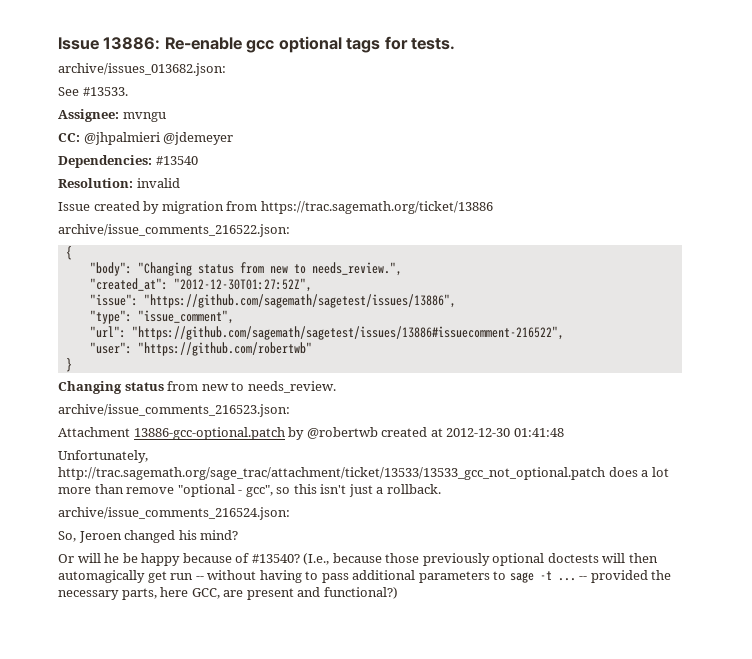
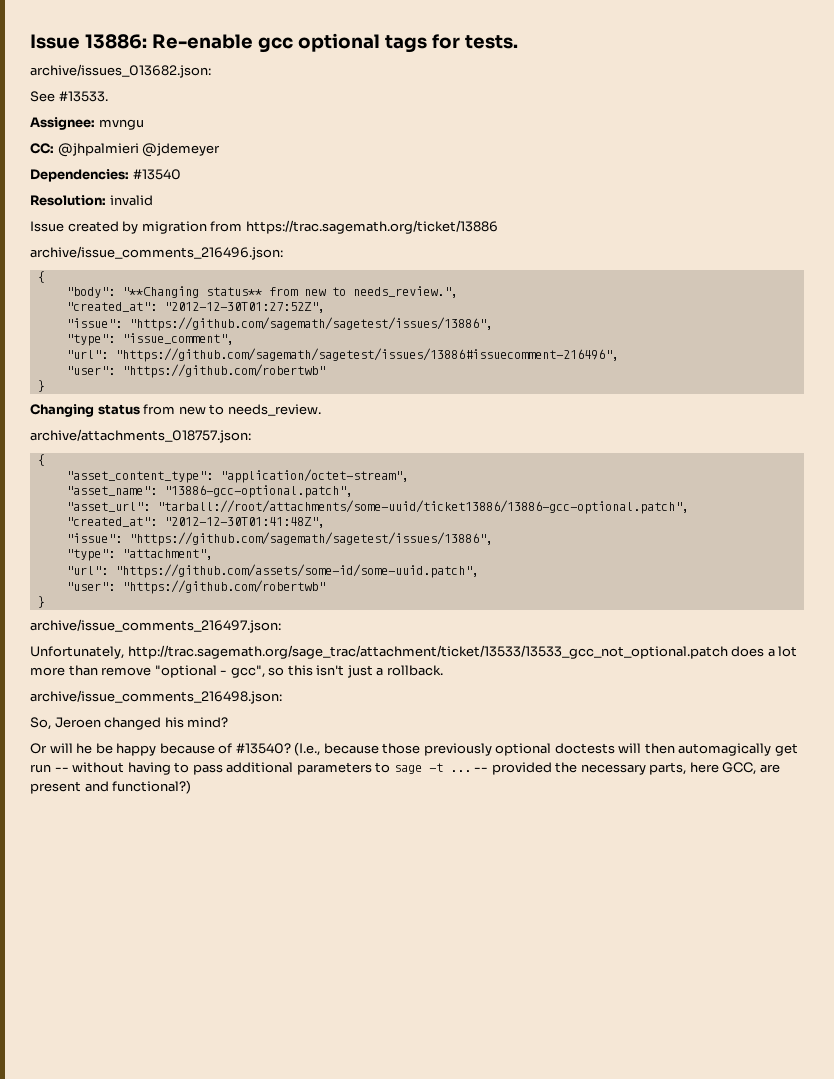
[58,224,290,237] archive/issue_comments_216522.json: -> [30,246,283,260] archive/issue_comments_216496.json:
[137,262,234,276] "Changing status -> [121,286,262,298] "**Changing status**
[131,326,564,340] "https://github.com/sagemath/sagetest/issues/13886#issuecomment-216522", -> [114,348,619,362] "https://github.com/sagemath/sagetest/issues/13886#issuecomment-216496",
[58,404,290,417] [58,427,564,440] archive/issue_comments_216523.json: // Attachment 13886-gcc-optional.patch by @robertwb created at 2012-12-30 01:41:48 -> [30,429,251,443] [37,454,45,466] [65,469,409,483] [65,485,353,498] [65,500,689,514] [65,517,325,528] [65,532,493,546] [65,549,213,561] [65,564,479,578] [65,580,325,594] [37,596,45,608] [30,619,281,633] archive/attachments_018757.json: // { // "asset_content_type": "application/octet-stream", // "asset_name": "13886-gcc-optional.patch", // "asset_url": "tarball://root/attachments/some-uuid/ticket13886/13886-gcc-optional.patch", // "created_at": "2012-12-30T01:41:48Z", // "issue": "https://github.com/sagemath/sagetest/issues/13886", // "type": "attachment", // "url": "https://github.com/assets/some-id/some-uuid.patch", // "user": "https://github.com/robertwb" // } // archive/issue_comments_216497.json:
[58,507,290,520] archive/issue_comments_216524.json: -> [30,690,282,704] archive/issue_comments_216498.json:

